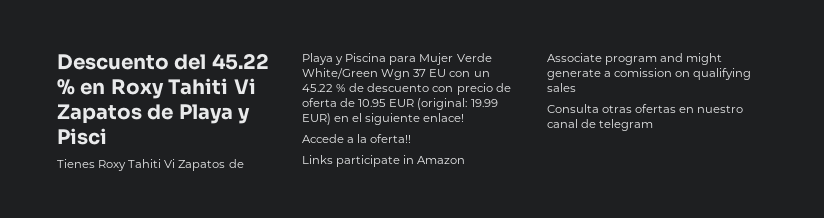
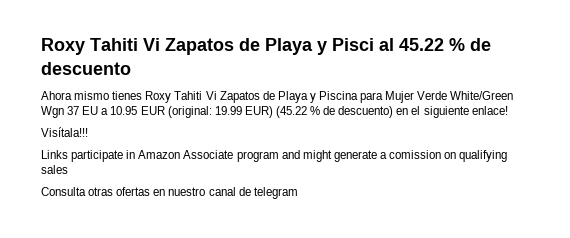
[57,53,269,70] [57,79,106,95] Descuento del 45.22 % en -> (41, 46) none
[57,159,95,168] // Tienes -> [379,38,491,51] [41,62,131,75] [41,91,143,100] al 45.22 % de descuento // Ahora mismo tienes
[449,71,490,77] [302,83,511,95] [302,98,356,107] con un 45.22 % de descuento con precio de oferta de -> [101,108,109,115] a
(331, 119) none -> [275,106,394,118] (45.22 % de descuento)
[302,134,412,143] Accede a la oferta!! -> [41,127,88,137] Visítala!!!

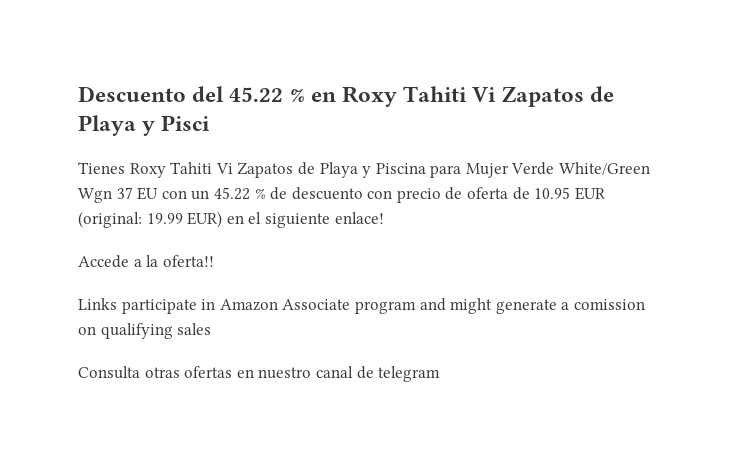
(41, 46) none -> [78,86,336,102] Descuento del 45.22 % en
[379,38,491,51] [41,62,131,75] [41,91,143,100] al 45.22 % de descuento // Ahora mismo tienes -> [78,162,125,174] // Tienes
[101,108,109,115] a -> [161,187,530,203] con un 45.22 % de descuento con precio de oferta de
[275,106,394,118] (45.22 % de descuento) -> (223, 219) none
[41,127,88,137] Visítala!!! -> [78,255,214,268] Accede a la oferta!!

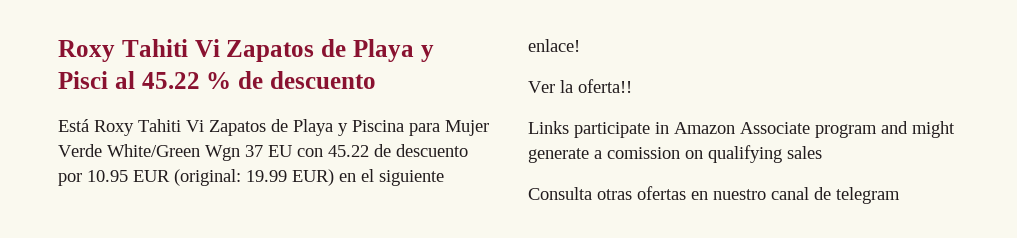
[78,86,336,102] Descuento del 45.22 % en -> (58, 51) none
[78,162,125,174] // Tienes -> [114,71,376,89] [58,119,89,132] al 45.22 % de descuento // Está
[191,187,530,203] un 45.22 % de descuento con precio de oferta de -> [328,144,468,157] [58,173,82,186] 45.22 de descuento por
[78,255,142,268] Accede a -> [528,81,555,93] Ver

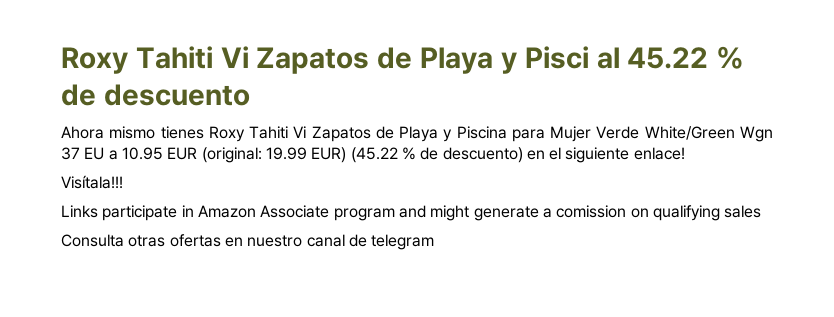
[58,119,89,132] Está -> [61,126,204,139] Ahora mismo tienes
[297,144,468,157] [58,173,82,186] con 45.22 de descuento por -> [108,150,118,160] a
(334, 177) none -> [350,147,523,163] (45.22 % de descuento)
[528,79,632,93] Ver la oferta!! -> [61,175,123,189] Visítala!!!

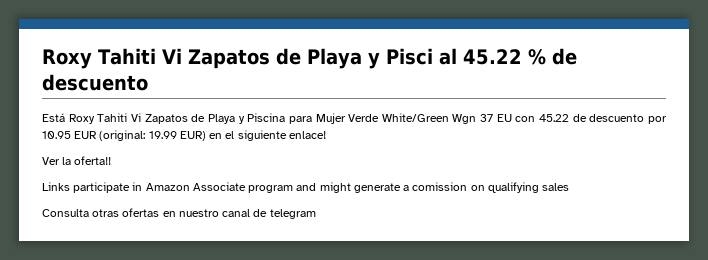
[61,126,204,139] Ahora mismo tienes -> [42,113,65,122] Está
[108,150,118,160] a -> [515,114,667,124] con 45.22 de descuento por
[350,147,523,163] (45.22 % de descuento) -> (206, 136) none
[61,175,123,189] Visítala!!! -> [42,156,112,165] Ver la oferta!!

